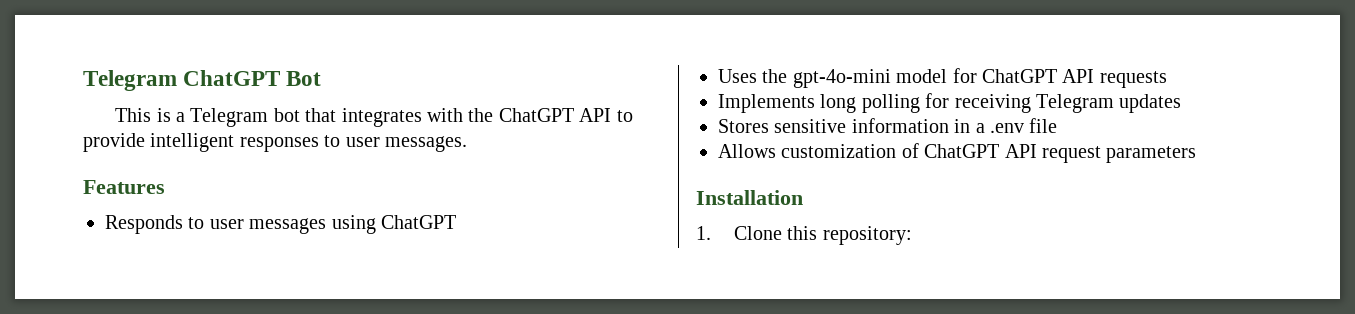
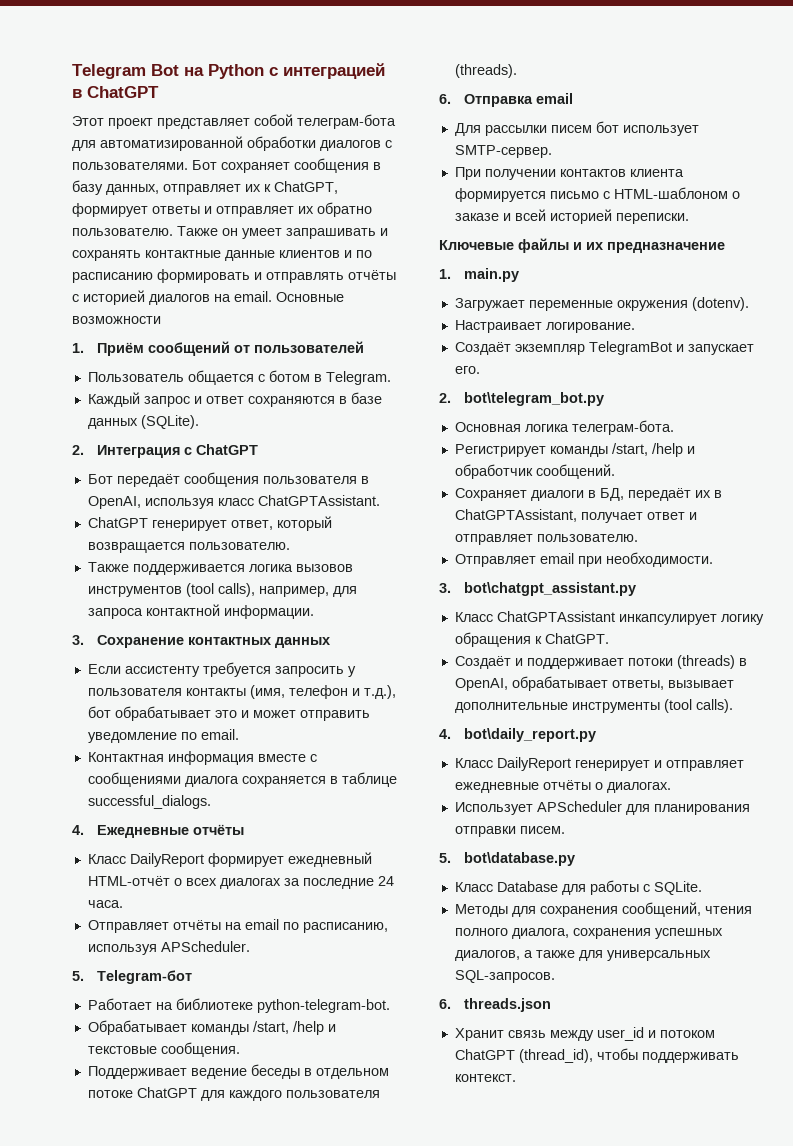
[83,70,281,91] Telegram ChatGPT -> [72,64,146,79] Telegram
[115,108,633,127] [83,133,467,152] [83,180,165,194] [105,215,456,234] [718,68,1167,88] [718,93,1182,113] [718,118,1058,133] [718,143,1197,163] [696,190,803,205] [696,226,912,245] // This is a Telegram bot that integrates with the ChatGPT API to provide intelligent responses to user messages. // Features // Responds to user messages using ChatGPT // Uses the gpt-4o-mini model for ChatGPT API requests // Implements long polling for receiving Telegram updates // Stores sensitive information in a .env file // Allows customization of ChatGPT API request parameters // Installation // 1. Clone this repository: -> [184,63,385,79] [72,86,159,98] [72,114,396,129] [72,136,392,151] [72,158,381,173] [72,180,338,195] [72,202,372,217] [72,226,388,239] [72,250,372,261] [72,269,396,283] [72,290,344,305] [72,316,161,324] [72,341,364,356] [87,370,391,385] [87,392,382,407] [87,415,199,429] [72,444,258,458] [87,472,369,487] [87,495,380,509] [87,516,332,531] [87,542,290,553] [87,562,353,575] [87,583,357,597] [87,604,314,619] [72,635,330,648] [87,662,356,677] [87,685,396,699] [87,706,370,721] [87,729,239,743] [87,751,317,765] [87,772,397,787] [87,795,211,809] [72,824,244,838] [87,852,372,867] [87,876,394,889] [87,900,123,908] [87,919,388,933] [87,941,250,955] [72,970,192,984] [87,998,390,1013] [87,1020,336,1035] [87,1042,240,1057] [87,1064,389,1079] [87,1087,380,1101] [454,64,517,78] [439,93,573,107] [454,121,699,136] [454,145,552,158] [454,167,684,180] [454,187,740,202] [454,209,689,224] [439,238,725,253] [439,268,519,282] [454,297,749,311] [454,320,635,333] [454,341,754,355] [454,366,480,374] [439,392,604,406] [454,420,674,435] [454,443,695,457] [454,464,615,479] [454,488,722,501] [454,509,697,523] [454,534,638,545] [454,552,713,567] [439,582,636,596] [454,611,764,625] [454,632,609,647] [454,655,747,669] [454,676,734,691] [454,699,733,713] [439,728,596,742] [454,757,744,771] [454,780,671,793] [454,801,750,815] [454,826,565,837] [439,852,575,866] [454,880,702,895] [454,902,752,917] [454,928,723,939] [454,950,711,961] [454,970,555,983] [439,998,551,1012] [454,1027,715,1041] [454,1048,739,1063] [454,1074,516,1082] на Python с интеграцией в ChatGPT // Этот проект представляет собой телеграм-бота для автоматизированной обработки диалогов с пользователями. Бот сохраняет сообщения в базу данных, отправляет их к ChatGPT, формирует ответы и отправляет их обратно пользователю. Также он умеет запрашивать и сохранять контактные данные клиентов и по расписанию формировать и отправлять отчёты с историей диалогов на email. Основные возможности // 1. Приём сообщений от пользователей // Пользователь общается с ботом в Telegram. // Каждый запрос и ответ сохраняются в базе данных (SQLite). // 2. Интеграция с ChatGPT // Бот передаёт сообщения пользователя в OpenAI, используя класс ChatGPTAssistant. // ChatGPT генерирует ответ, который возвращается пользователю. // Также поддерживается логика вызовов инструментов (tool calls), например, для запроса контактной информации. // 3. Сохранение контактных данных // Если ассистенту требуется запросить у пользователя контакты (имя, телефон и т.д.), бот обрабатывает это и может отправить уведомление по email. // Контактная информация вместе с сообщениями диалога сохраняется в таблице successful_dialogs. // 4. Ежедневные отчёты // Класс DailyReport формирует ежедневный HTML-отчёт о всех диалогах за последние 24 часа. // Отправляет отчёты на email по расписанию, используя APScheduler. // 5. Telegram-бот // Работает на библиотеке python-telegram-bot. // Обрабатывает команды /start, /help и текстовые сообщения. // Поддерживает ведение беседы в отдельном потоке ChatGPT для каждого пользователя (threads). // 6. Отправка email // Для рассылки писем бот использует SMTP-сервер. // При получении контактов клиента формируется письмо с HTML-шаблоном о заказе и всей историей переписки. // Ключевые файлы и их предназначение // 1. main.py // Загружает переменные окружения (dotenv). // Настраивает логирование. // Создаёт экземпляр TelegramBot и запускает его. // 2. bot\telegram_bot.py // Основная логика телеграм-бота. // Регистрирует команды /start, /help и обработчик сообщений. // Сохраняет диалоги в БД, передаёт их в ChatGPTAssistant, получает ответ и отправляет пользователю. // Отправляет email при необходимости. // 3. bot\chatgpt_assistant.py // Класс ChatGPTAssistant инкапсулирует логику обращения к ChatGPT. // Создаёт и поддерживает потоки (threads) в OpenAI, обрабатывает ответы, вызывает дополнительные инструменты (tool calls). // 4. bot\daily_report.py // Класс DailyReport генерирует и отправляет ежедневные отчёты о диалогах. // Использует APScheduler для планирования отправки писем. // 5. bot\database.py // Класс Database для работы с SQLite. // Методы для сохранения сообщений, чтения полного диалога, сохранения успешных диалогов, а также для универсальных SQL-запросов. // 6. threads.json // Хранит связь между user_id и потоком ChatGPT (thread_id), чтобы поддерживать контекст.

